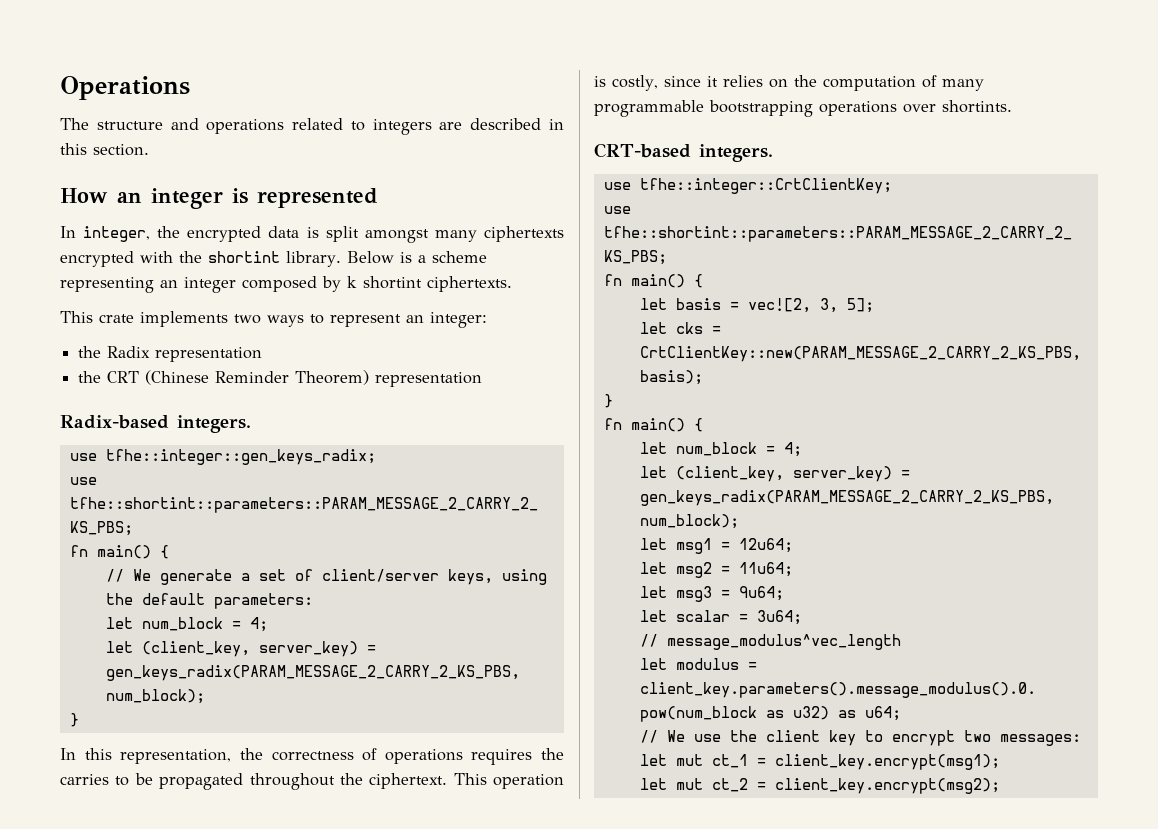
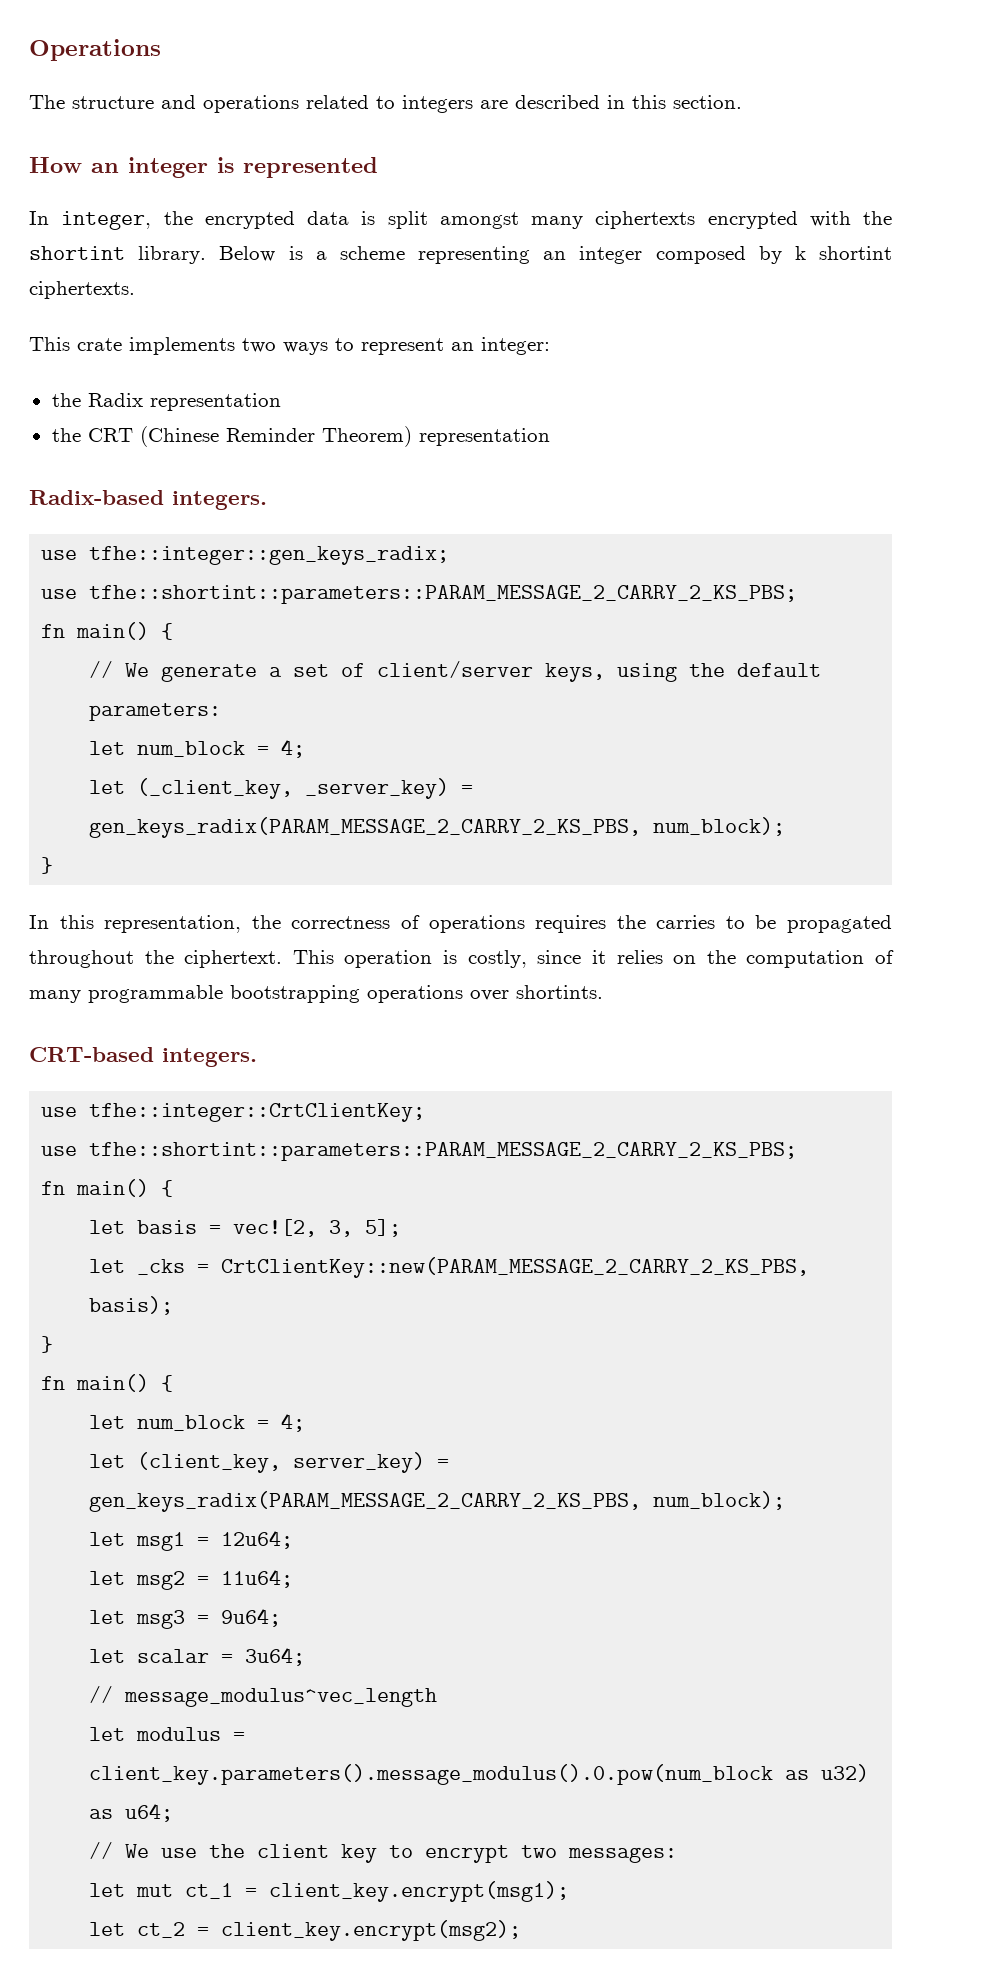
[141,641,358,657] (client_key, server_key) -> [137,778,450,799] (_client_key, _server_key)
[675,322,703,334] cks -> [137,1259,186,1275] _cks
[675,778,703,790] mut -> (126, 1929) none

